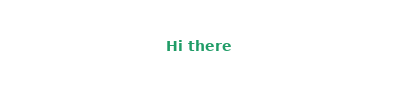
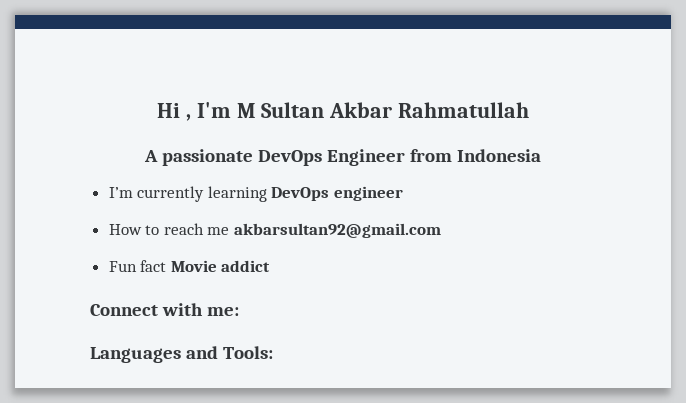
[188,40,232,51] there -> [185,102,529,121] [144,149,541,166] [108,186,404,202] [108,223,442,238] [108,260,271,272] [90,303,239,316] [90,346,273,363] , I'm M Sultan Akbar Rahmatullah // A passionate DevOps Engineer from Indonesia // I’m currently learning DevOps engineer // How to reach me akbarsultan92@gmail.com // Fun fact Movie addict // Connect with me: // Languages and Tools:

